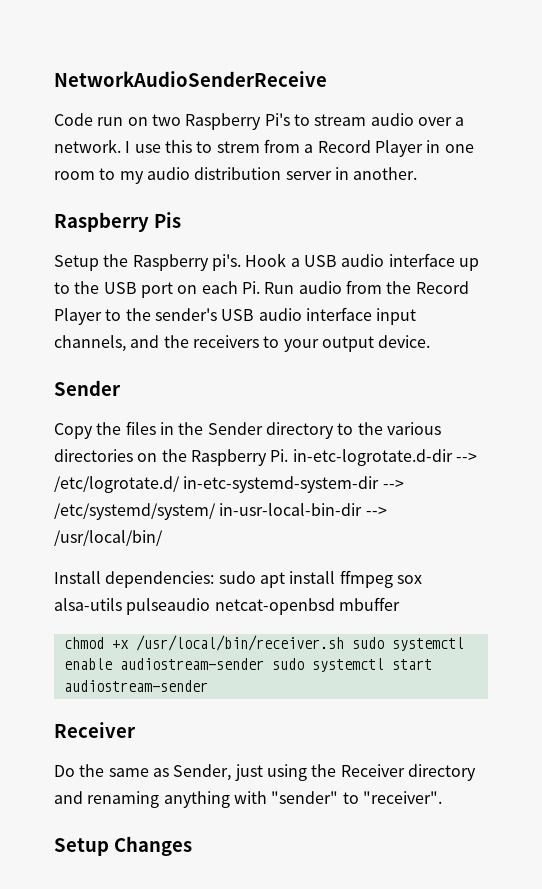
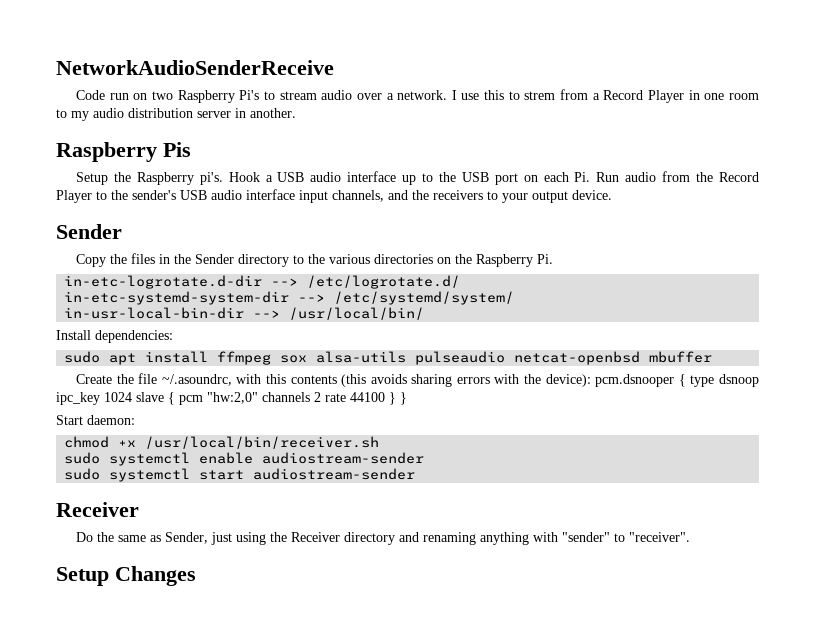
(289, 455) none -> (554, 259) //
(180, 484) none -> (461, 282) //
(216, 511) none -> (515, 298) //
(215, 579) none -> (173, 336) //
(400, 604) none -> [76,373,759,387] [56,392,407,405] [56,415,135,425] // Create the file ~/.asoundrc, with this contents (this avoids sharing errors with the device): pcm.dsnooper { type dsnoop ipc_key 1024 slave { pcm "hw:2,0" channels 2 rate 44100 } } // Start daemon:
(344, 643) none -> (380, 442) //
(264, 664) none -> (425, 458) //

